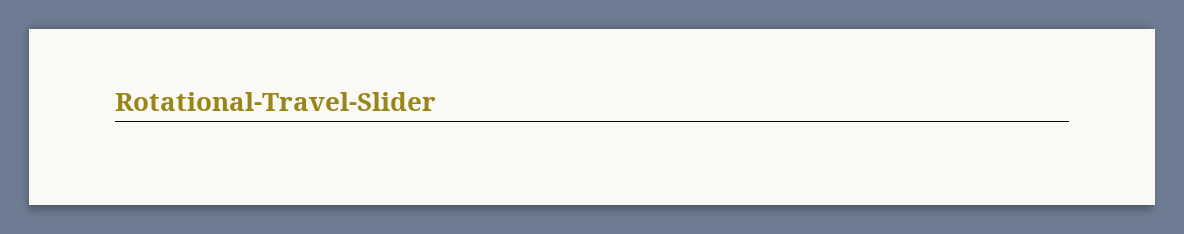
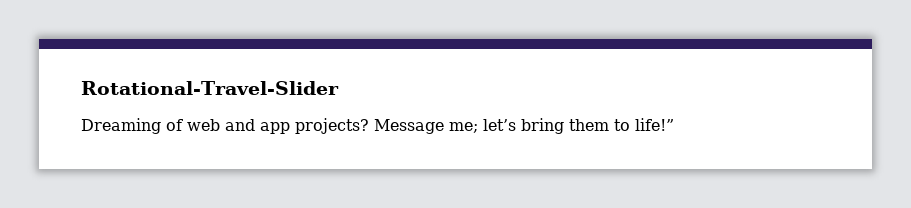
(436, 101) none -> [81,118,674,134] // Dreaming of web and app projects? Message me; let’s bring them to life!”

